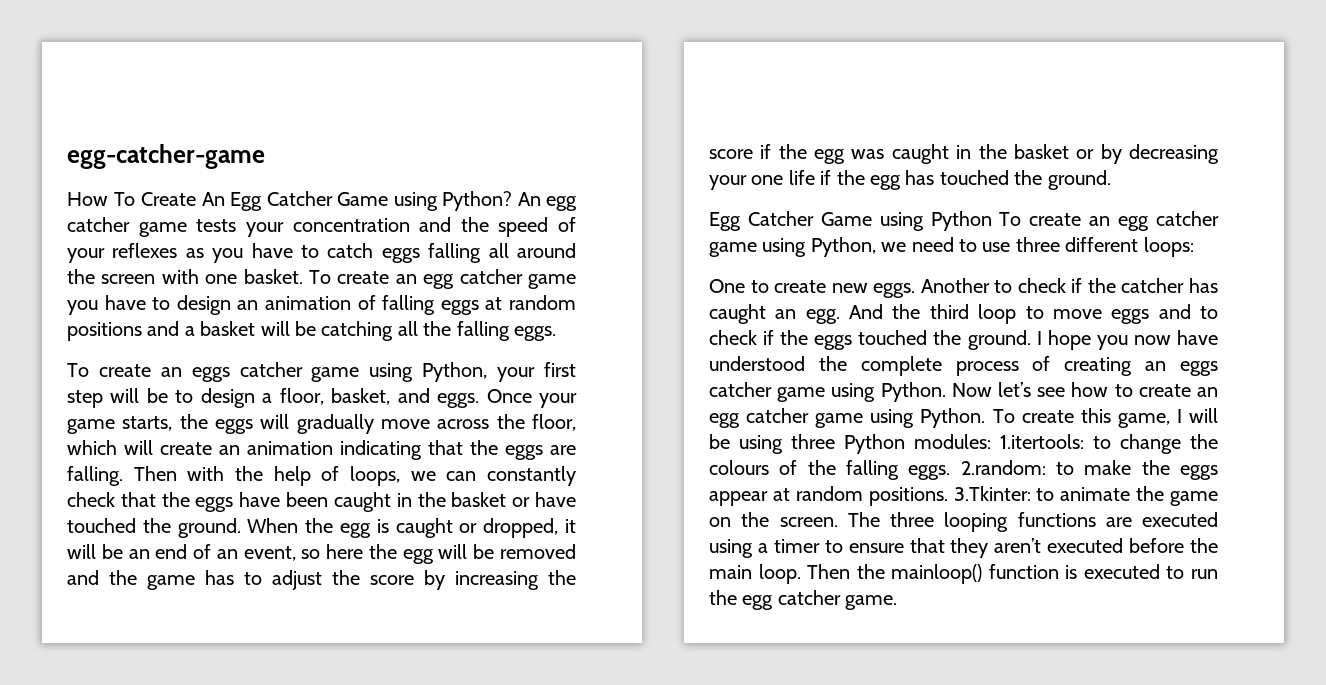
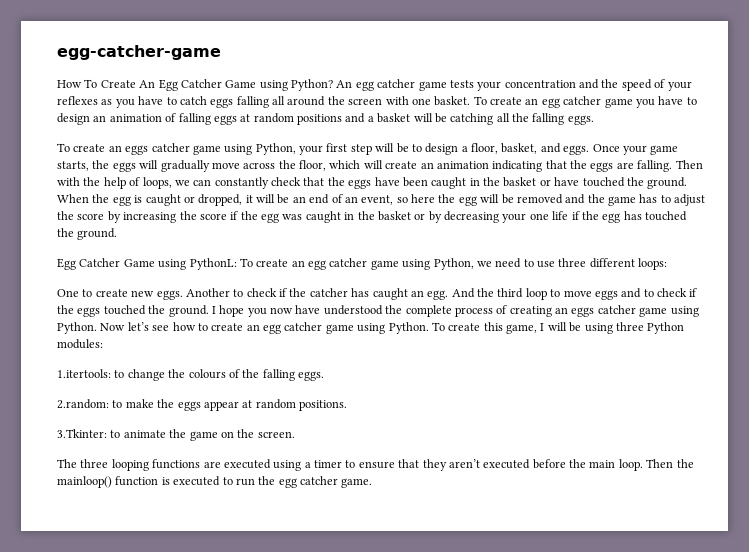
[930,211,992,231] Python -> [189,258,237,270] PythonL:
(991, 441) none -> (103, 344) //
(951, 472) none -> (324, 376) //
(948, 496) none -> (347, 405) //
(838, 522) none -> (295, 434) //

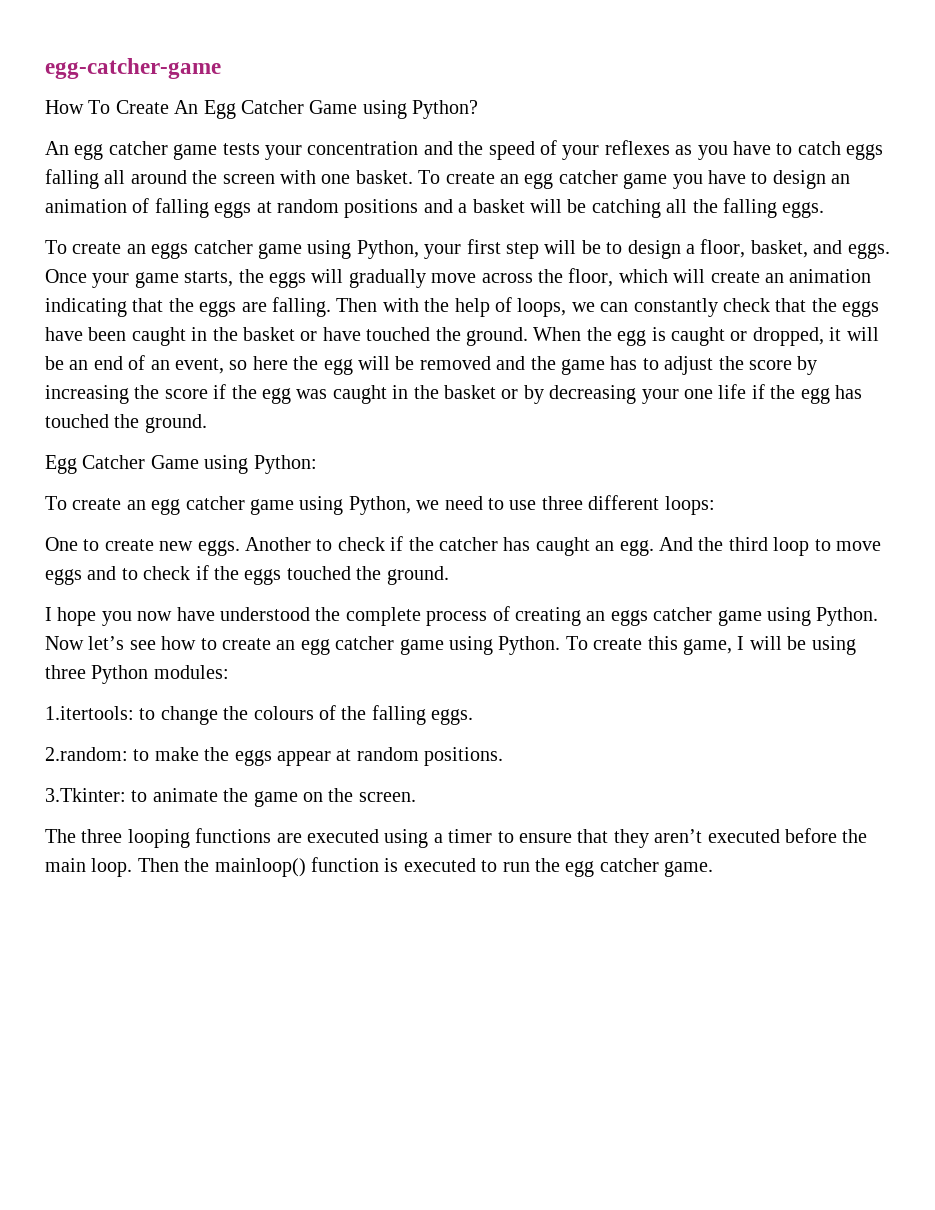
(333, 85) none -> (479, 109) //
[189,258,237,270] PythonL: -> [253,455,317,474] Python: //
(209, 311) none -> (449, 575) //

